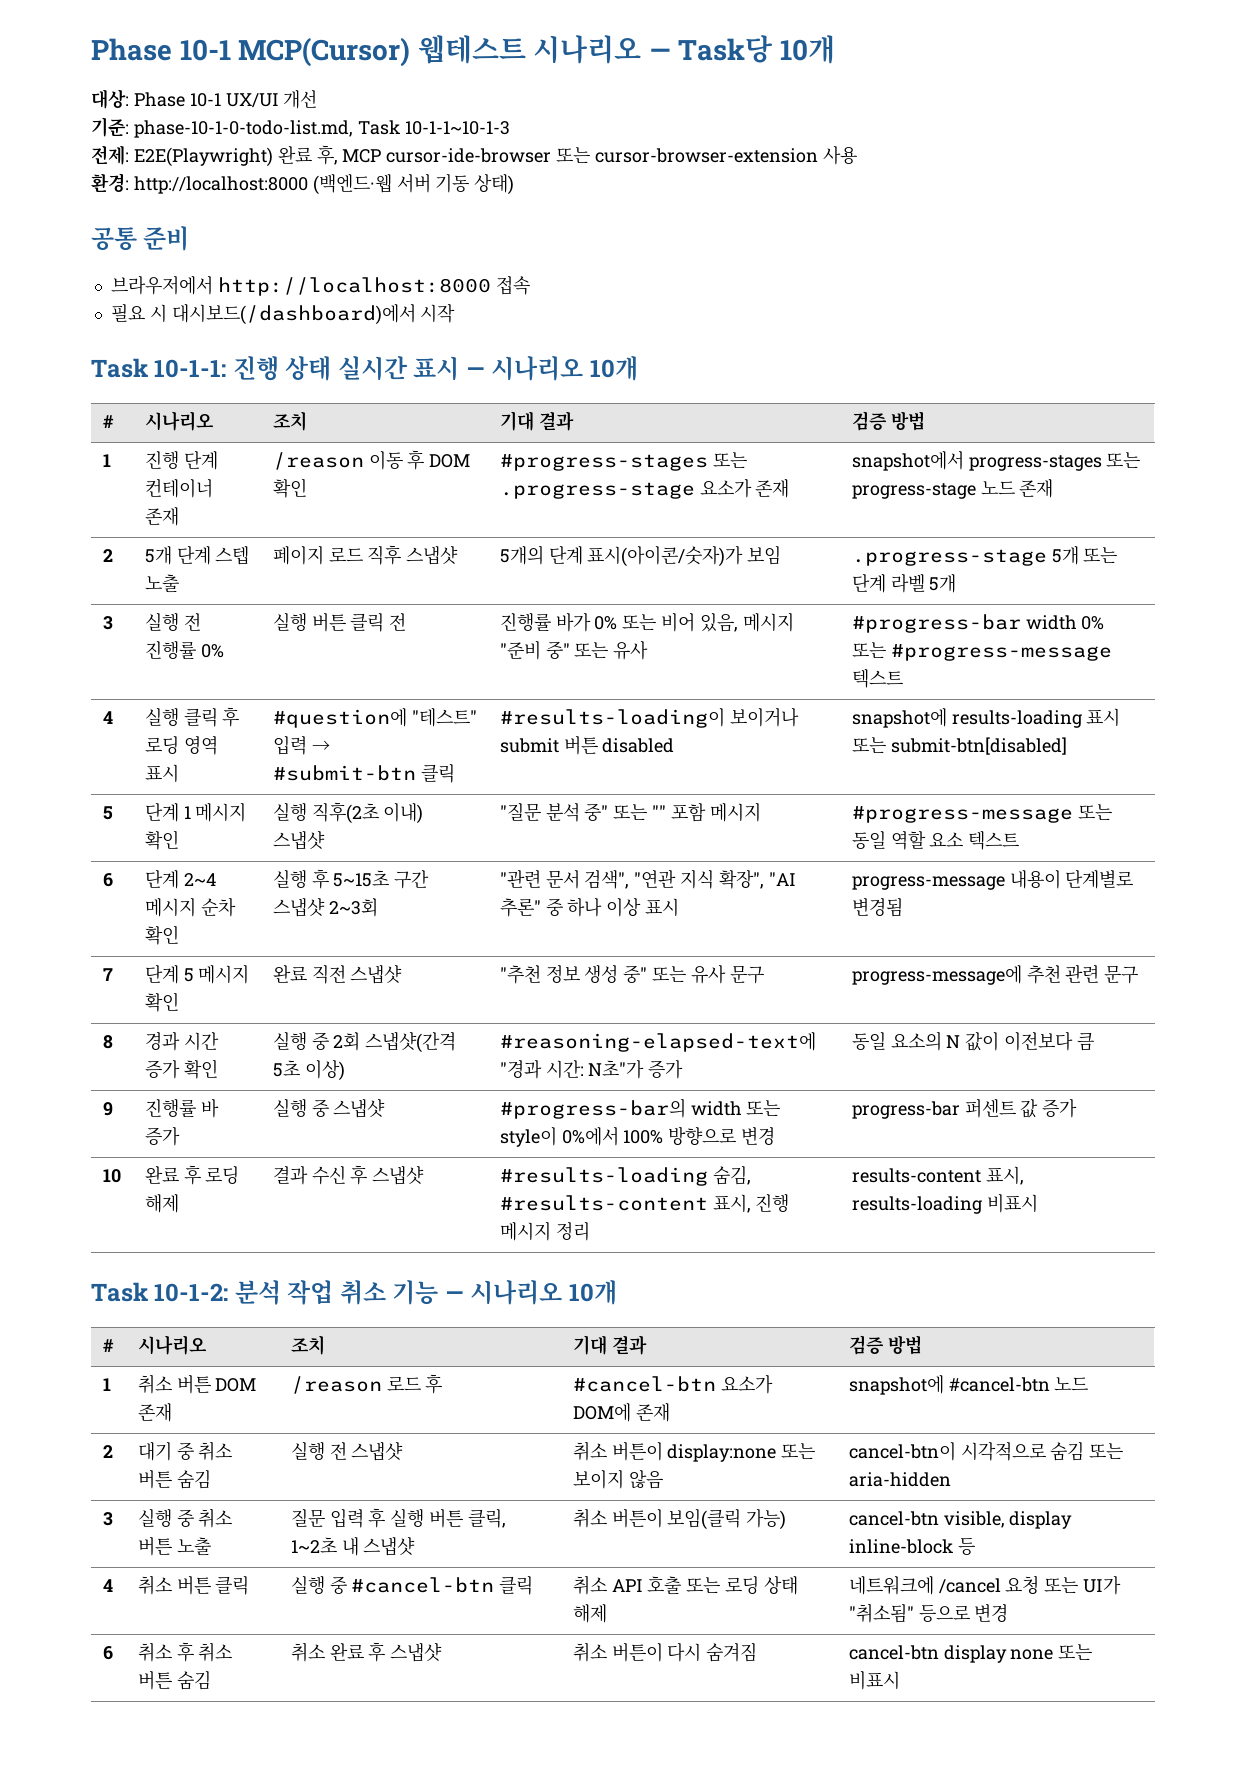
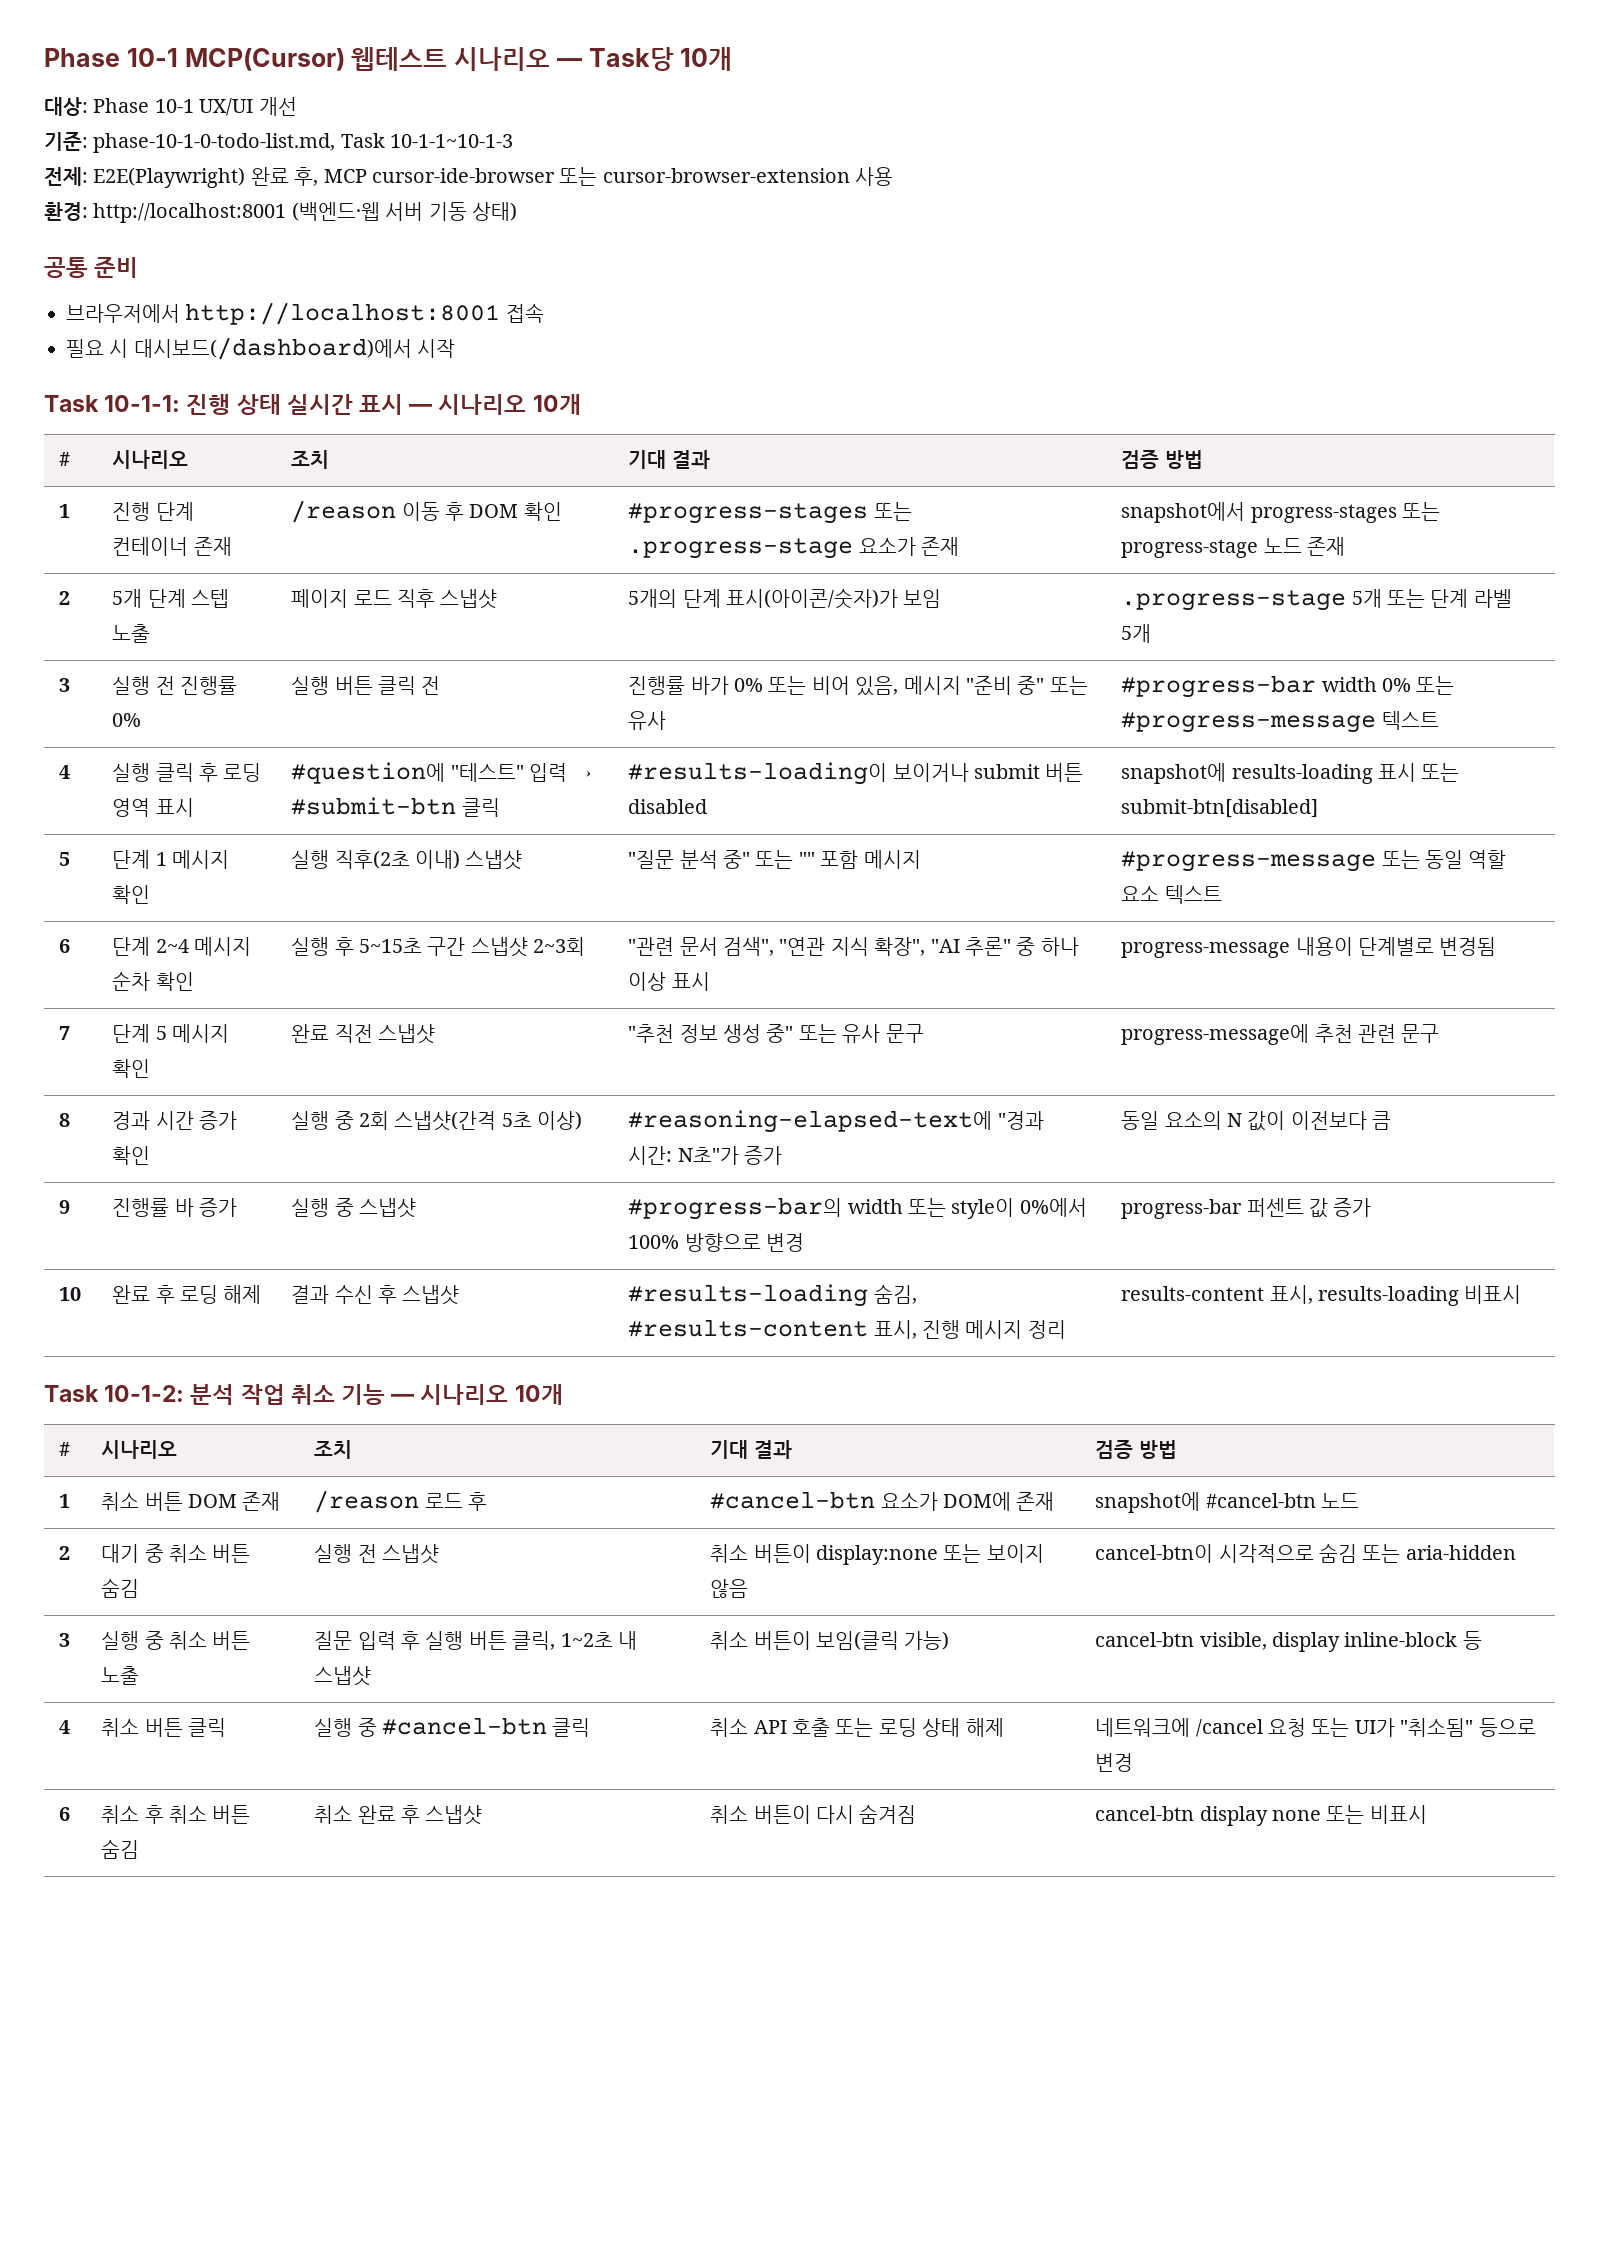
[133,176,308,194] http://localhost:8000 -> [93,203,287,223] http://localhost:8001
[217,277,491,296] http://localhost:8000 -> [185,302,501,325] http://localhost:8001

